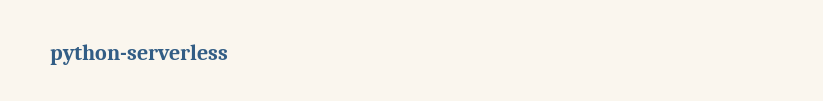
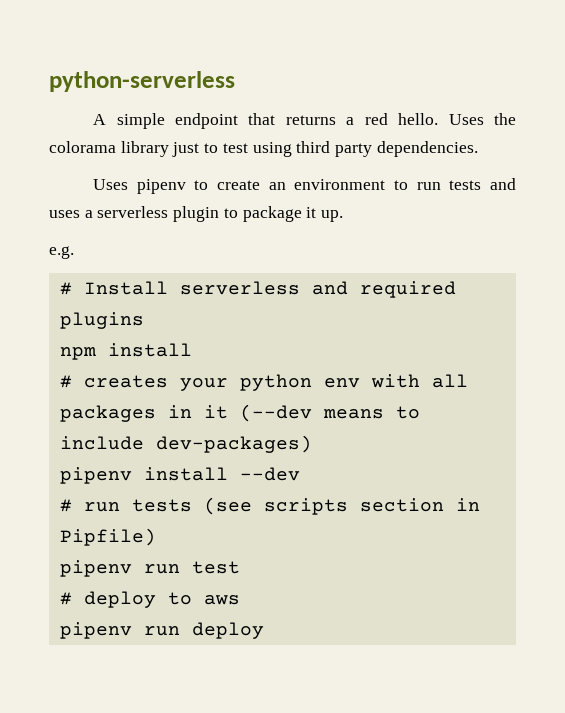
(228, 54) none -> [93,113,516,129] [49,141,478,157] [93,178,516,194] [49,206,344,222] [49,246,74,259] [59,281,456,298] [59,312,144,329] [59,343,192,360] [59,374,468,391] [59,404,420,422] [59,435,312,453] [59,467,300,484] [59,497,480,515] [59,528,156,546] [59,560,240,577] [59,591,240,608] [59,622,264,639] // A simple endpoint that returns a red hello. Uses the colorama library just to test using third party dependencies. // Uses pipenv to create an environment to run tests and uses a serverless plugin to package it up. // e.g. // # Install serverless and required plugins // npm install // # creates your python env with all packages in it (--dev means to include dev-packages) // pipenv install --dev // # run tests (see scripts section in Pipfile) // pipenv run test // # deploy to aws // pipenv run deploy

